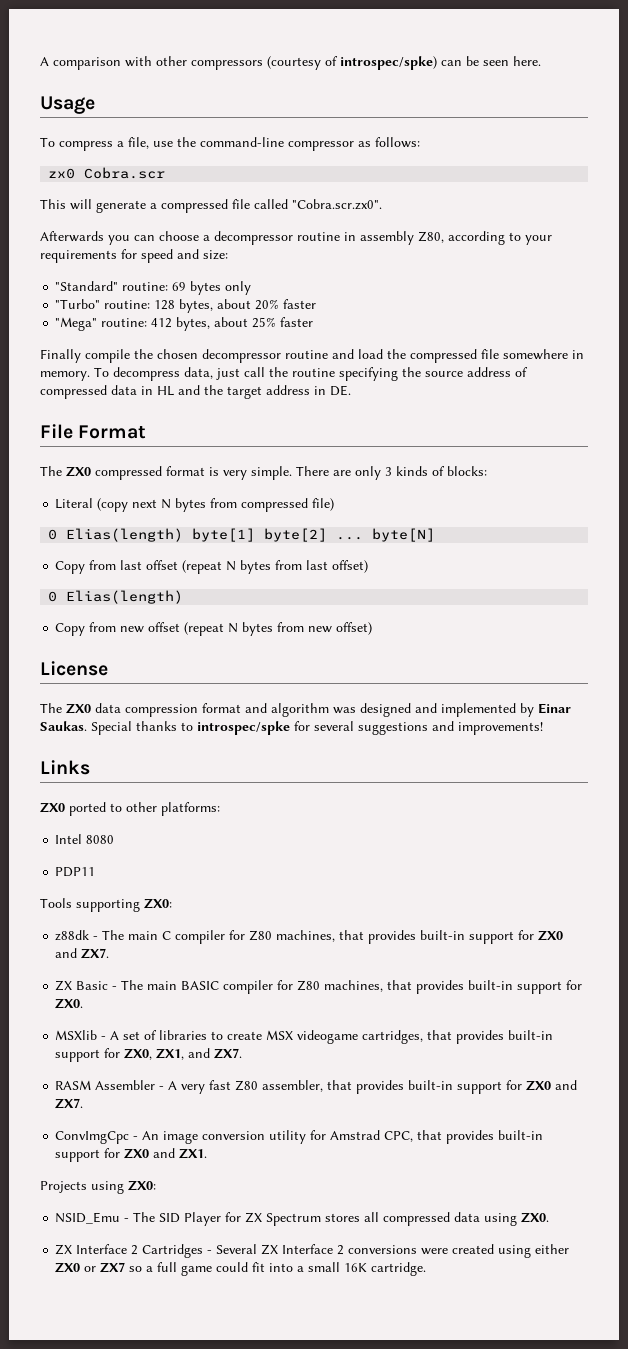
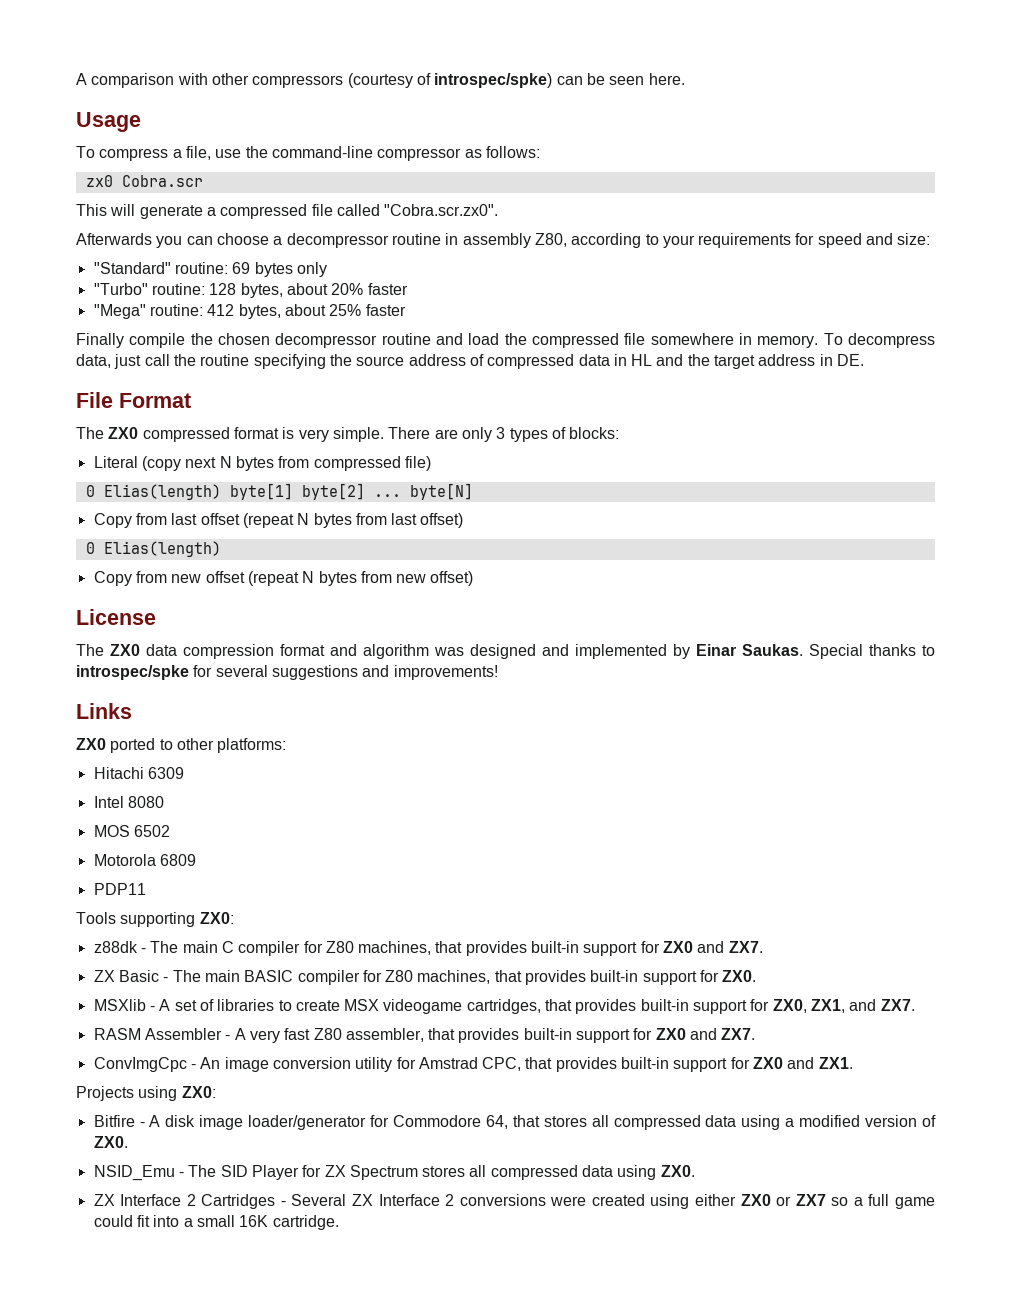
[396,466,428,476] kinds -> [509,428,548,442] types
(220, 809) none -> [93,767,184,779] // Hitachi 6309
(115, 839) none -> [93,825,170,837] [93,854,196,866] // MOS 6502 // Motorola 6809
(156, 1185) none -> [93,1115,937,1130] [93,1136,128,1148] // Bitfire - A disk image loader/generator for Commodore 64, that stores all compressed data using a modified version of ZX0.

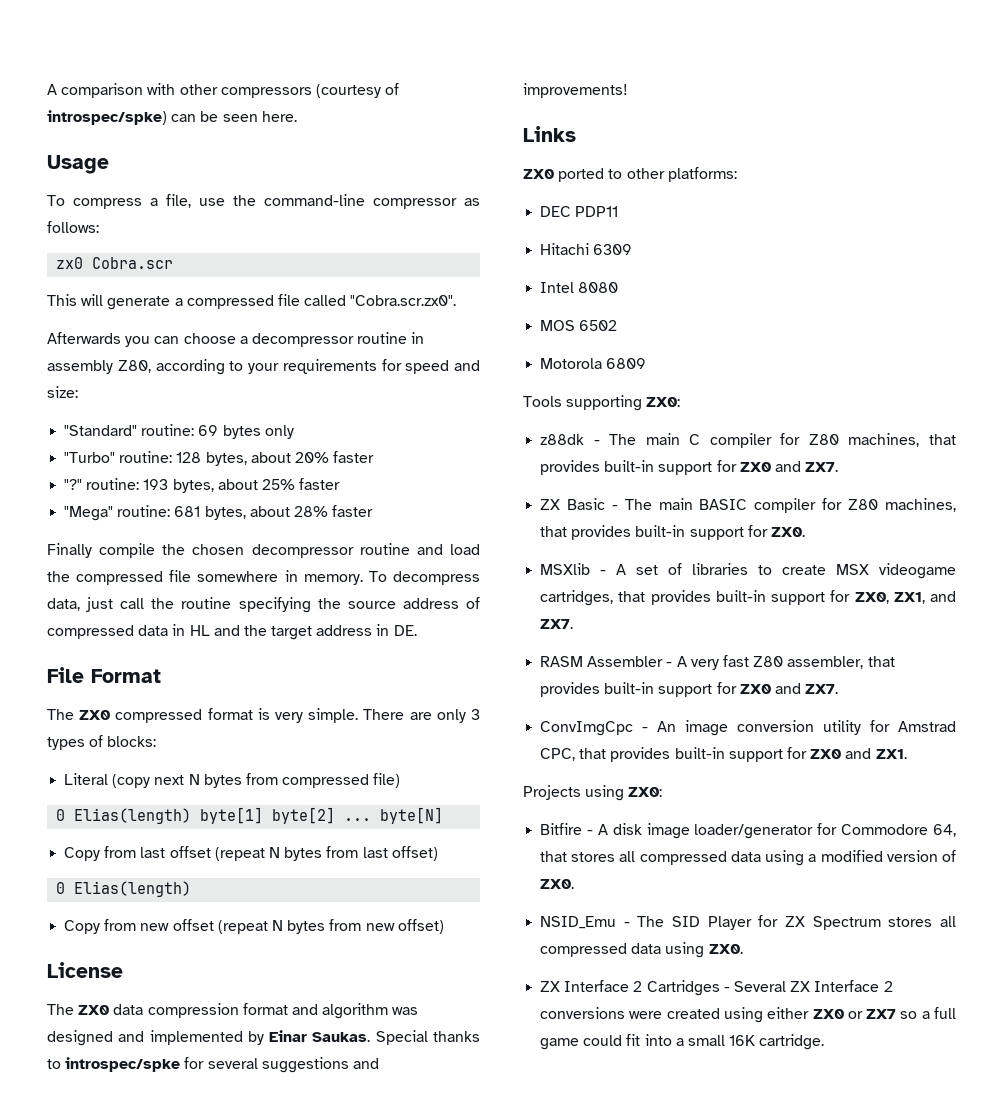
[93,304,235,319] "Mega" routine: 412 -> [64,478,169,490] "?" routine: 193
(406, 310) none -> [64,505,374,521] // "Mega" routine: 681 bytes, about 28% faster
(287, 745) none -> [540,206,619,217] // DEC PDP11
[93,883,146,895] // PDP11 -> (647, 363) none

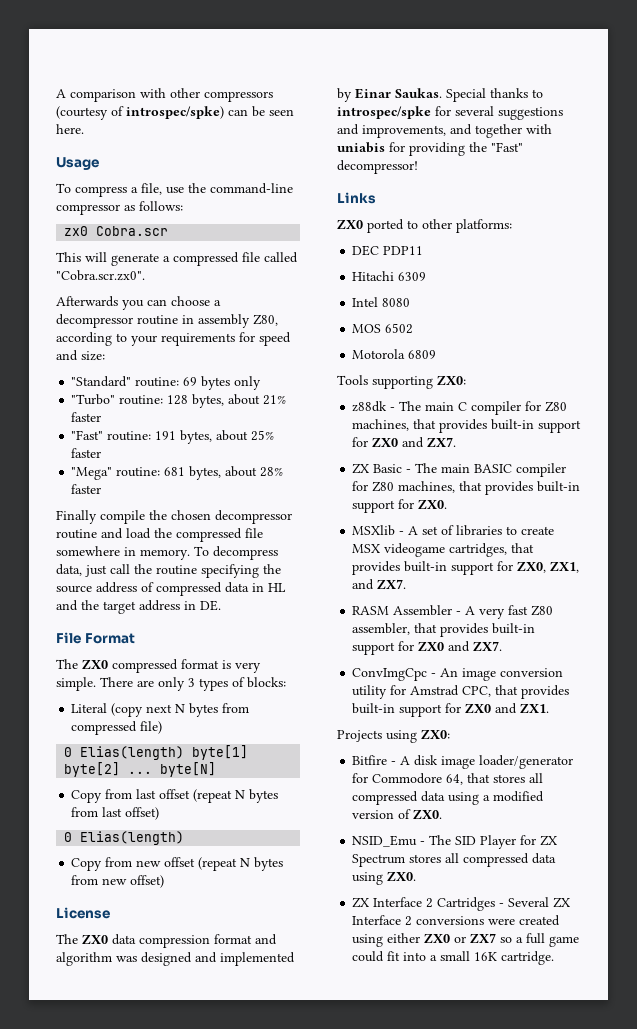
[294,451,375,463] [64,478,169,490] 20% faster // "?" routine: 193 -> [263,395,287,405] [71,412,102,422] [71,430,177,441] 21% faster // "Fast" routine: 191
[523,83,628,98] improvements! -> [362,124,552,138] [337,142,523,156] [337,160,418,174] improvements, and together with uniabis for providing the "Fast" decompressor!

